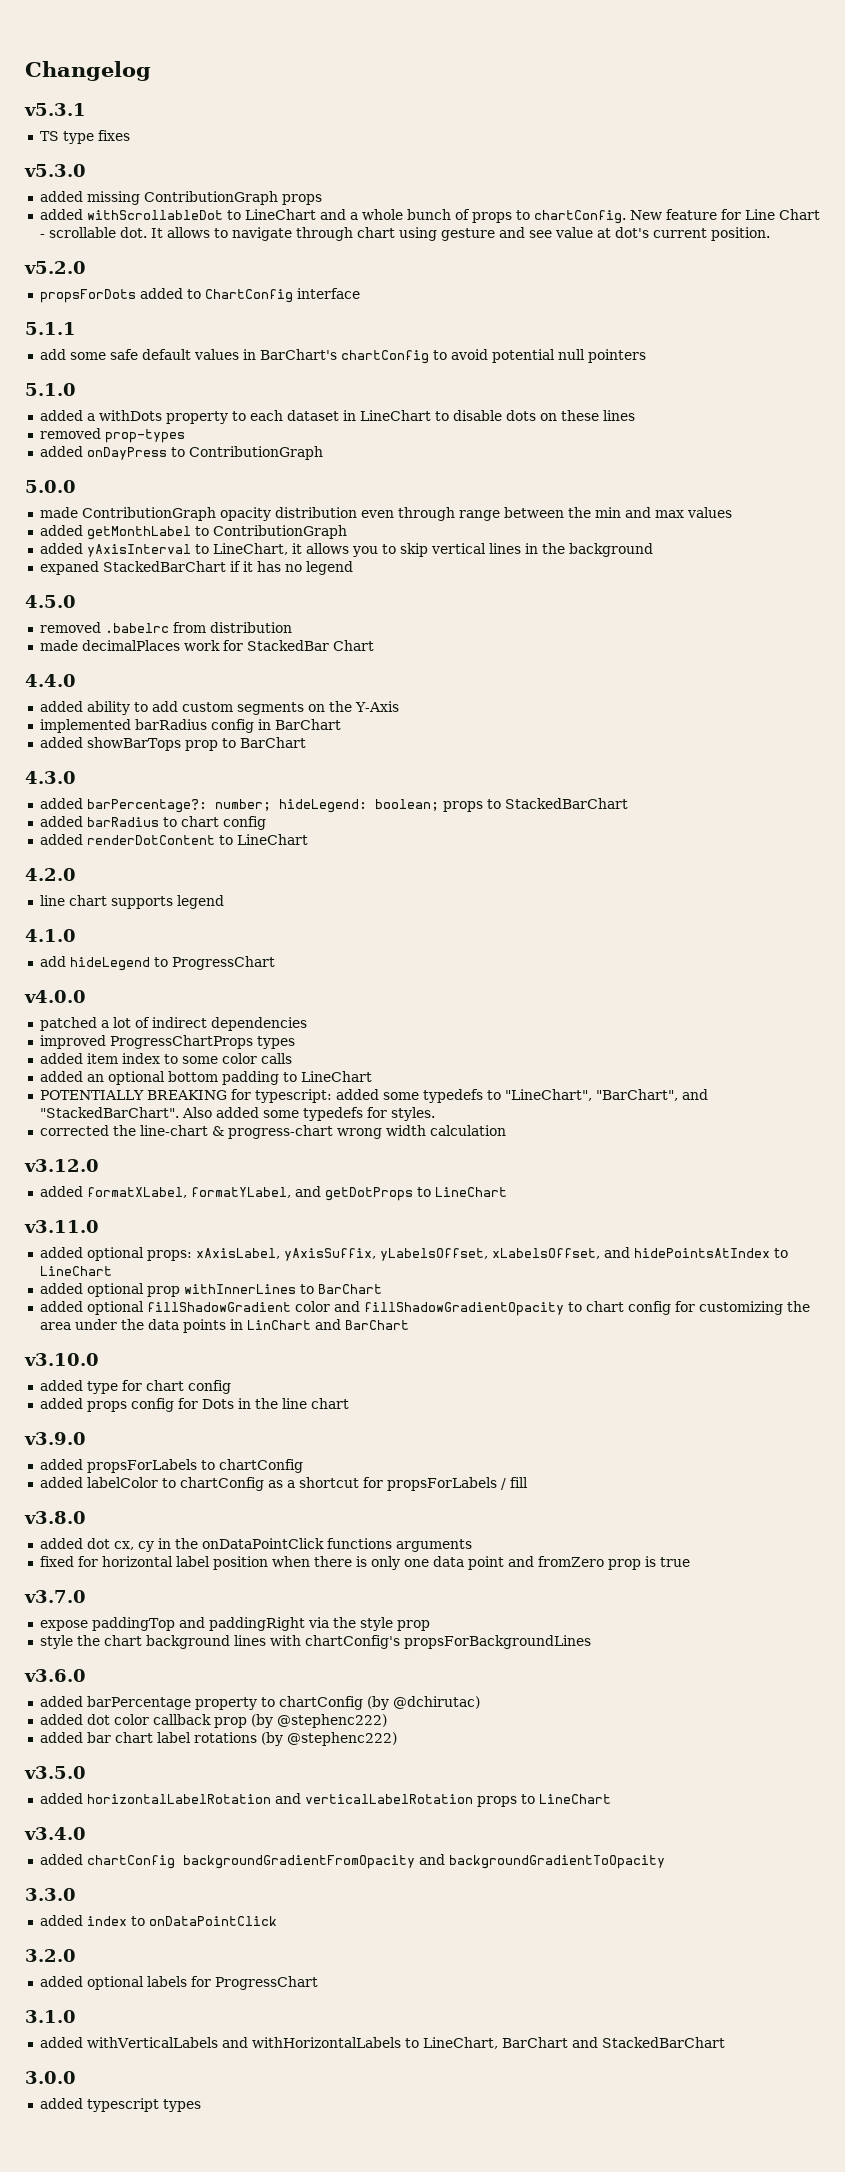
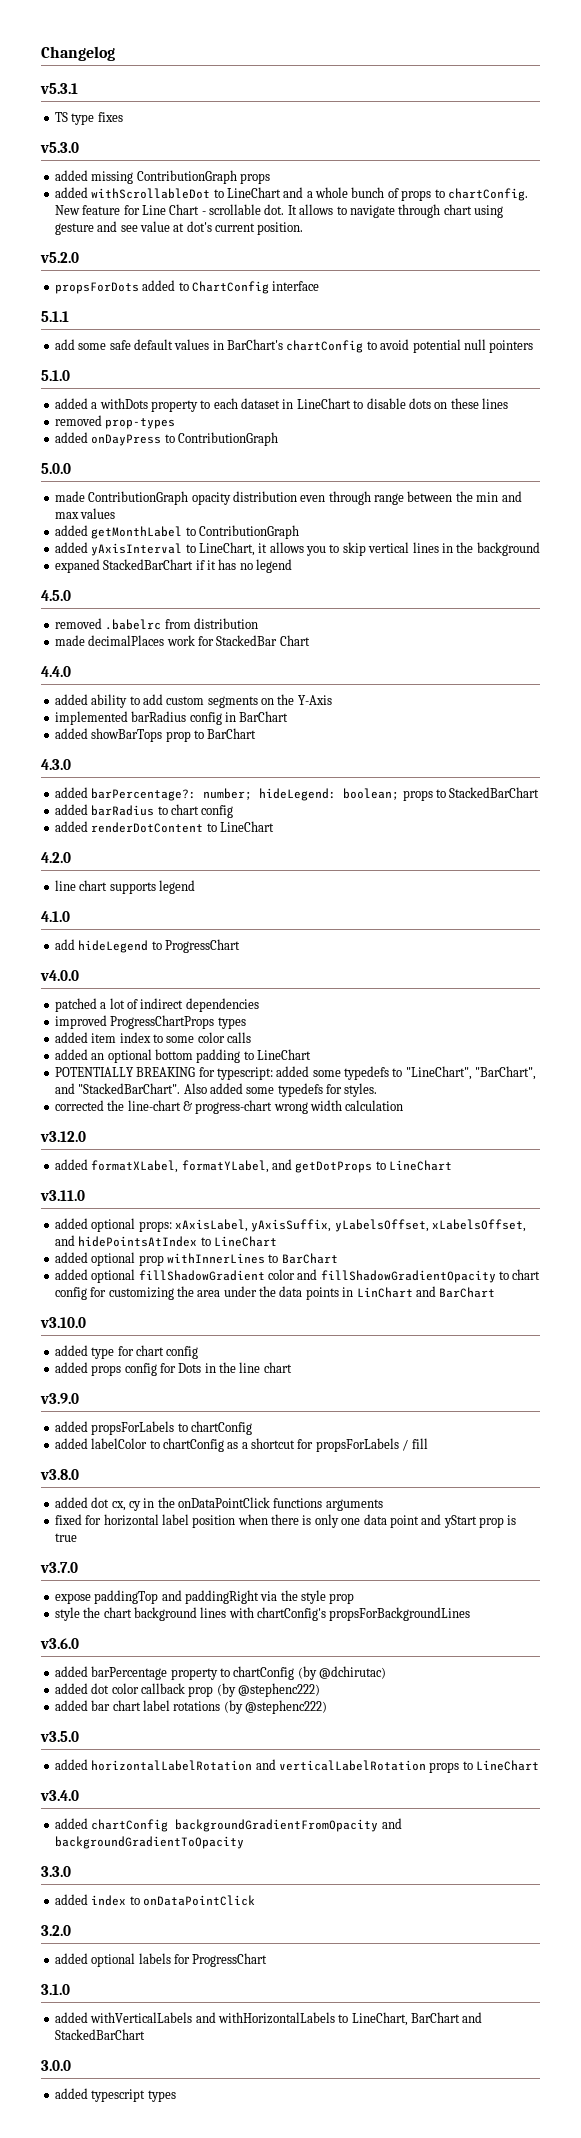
[537,1556,604,1567] fromZero -> [443,1515,477,1528] yStart

